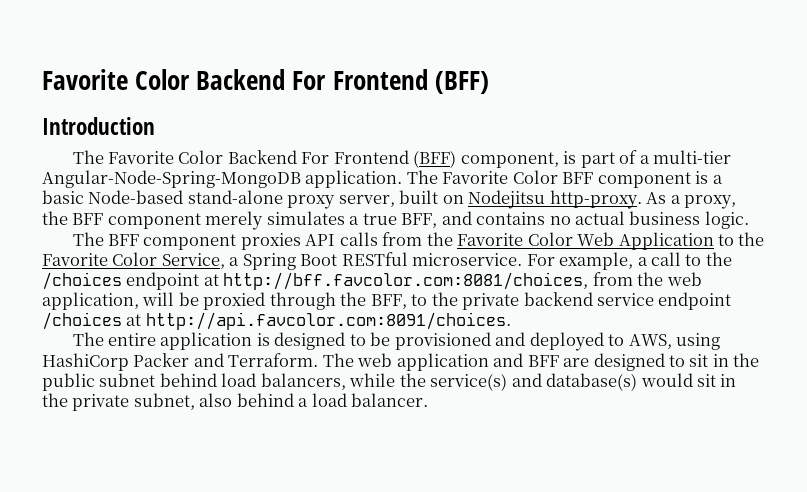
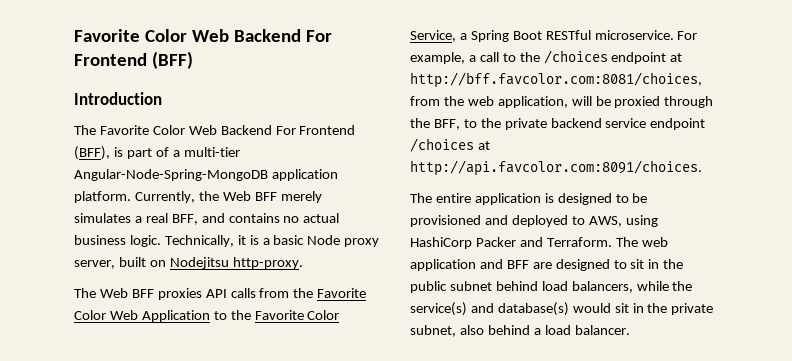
[42,69,191,90] Favorite Color -> [74,29,229,42] Favorite Color Web
[227,150,559,168] Backend For Frontend (BFF) component, -> [188,125,356,135] [74,146,110,160] Web Backend For Frontend (BFF),
[305,170,723,188] [42,190,737,209] [42,211,201,229] application. The Favorite Color BFF component is a basic Node-based stand-alone proxy server, built on Nodejitsu http-proxy. As a proxy, the BFF component -> [271,169,338,181] [74,191,277,203] application platform. Currently, the Web BFF
[362,213,397,225] true -> [145,213,168,223] real
[72,232,237,250] // The BFF component -> [164,235,380,247] [74,257,303,269] [74,288,154,298] Technically, it is a basic Node proxy server, built on Nodejitsu http-proxy. // The Web BFF

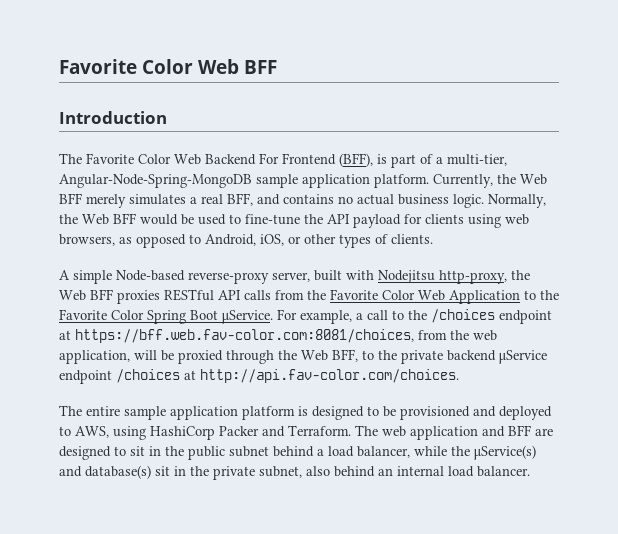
[74,29,332,42] [74,51,193,69] Favorite Color Web Backend For Frontend (BFF) -> [59,59,277,74] Favorite Color Web BFF
[183,147,240,157] [74,169,268,181] multi-tier Angular-Node-Spring-MongoDB -> [447,154,507,166] [59,174,298,188] multi-tier, Angular-Node-Spring-MongoDB sample
[164,235,380,247] [74,257,303,269] [74,288,96,298] Technically, it is a basic Node proxy server, built on Nodejitsu http-proxy. // The -> [488,194,546,208] [59,213,529,228] [59,234,433,248] [59,270,530,284] Normally, the Web BFF would be used to fine-tune the API payload for clients using web browsers, as opposed to Android, iOS, or other types of clients. // A simple Node-based reverse-proxy server, built with Nodejitsu http-proxy, the
(202, 294) none -> [164,289,214,301] RESTful
[410,30,674,42] Service, a Spring Boot RESTful microservice. -> [147,310,273,324] Spring Boot μService.
[410,72,702,88] http://bff.favcolor.com:8081/choices, -> [75,329,414,343] https://bff.web.fav-color.com:8081/choices,
(430, 123) none -> [301,350,328,361] Web
[605,118,647,128] service -> [499,350,547,364] μService
[410,160,702,176] http://api.favcolor.com:8091/choices. -> [200,369,459,383] http://api.fav-color.com/choices.
[474,193,541,205] application -> [124,406,295,420] sample application platform
[541,281,633,293] load balancers, -> [317,446,410,458] a load balancer,
[410,302,467,316] service(s) -> [474,445,536,460] μService(s)
[572,303,611,313] would -> (151, 472) none
[533,328,541,335] a -> [378,466,444,476] an internal

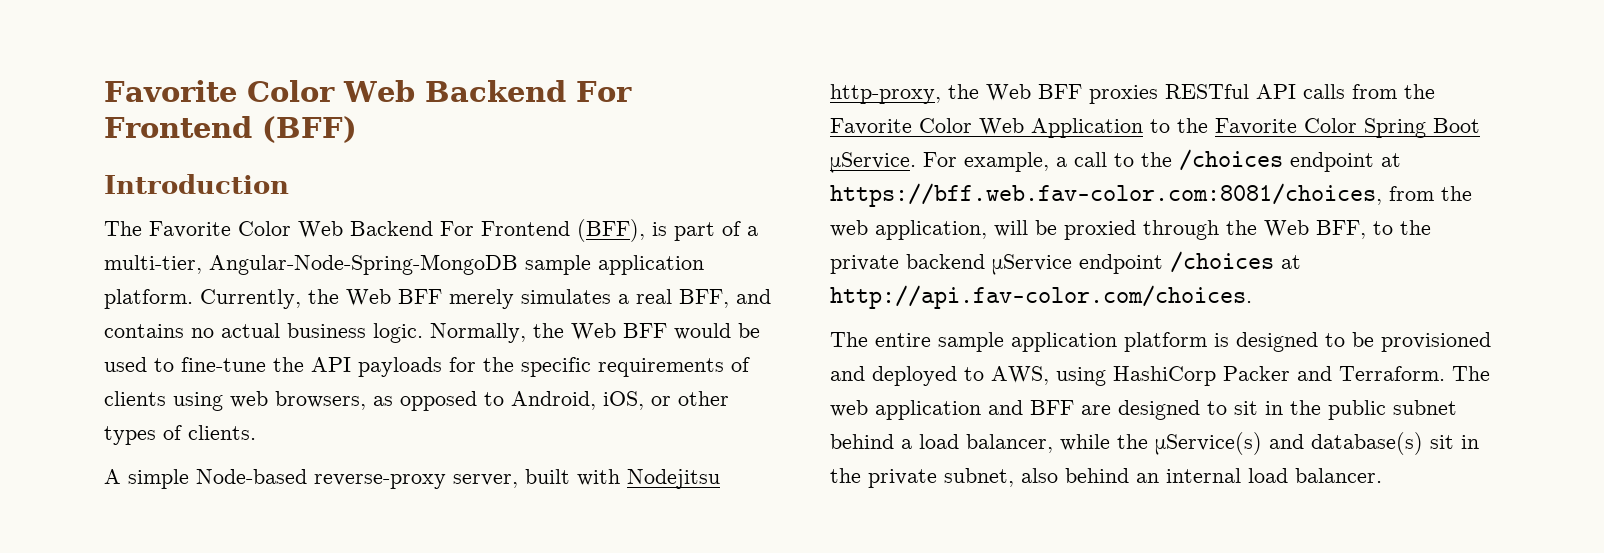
[59,59,277,74] Favorite Color Web BFF -> [104,80,632,102] [104,116,357,143] Favorite Color Web Backend For Frontend (BFF)
[353,214,422,228] payload for -> [358,357,750,377] payloads for the specific requirements of

